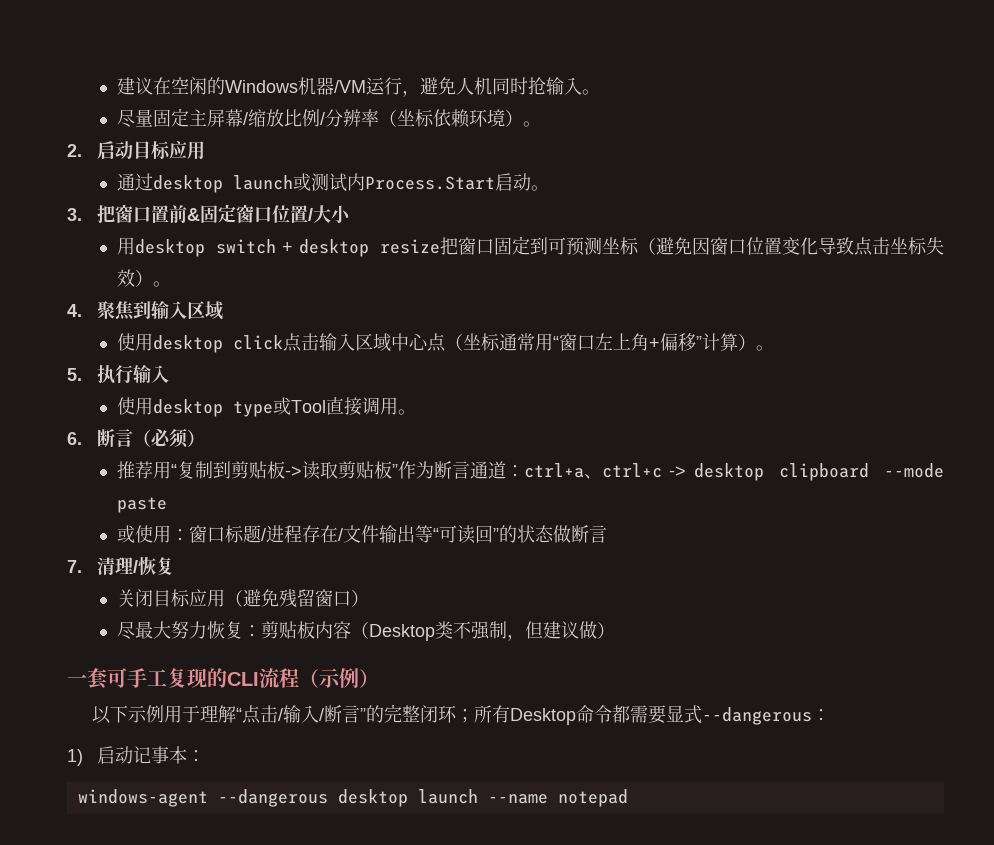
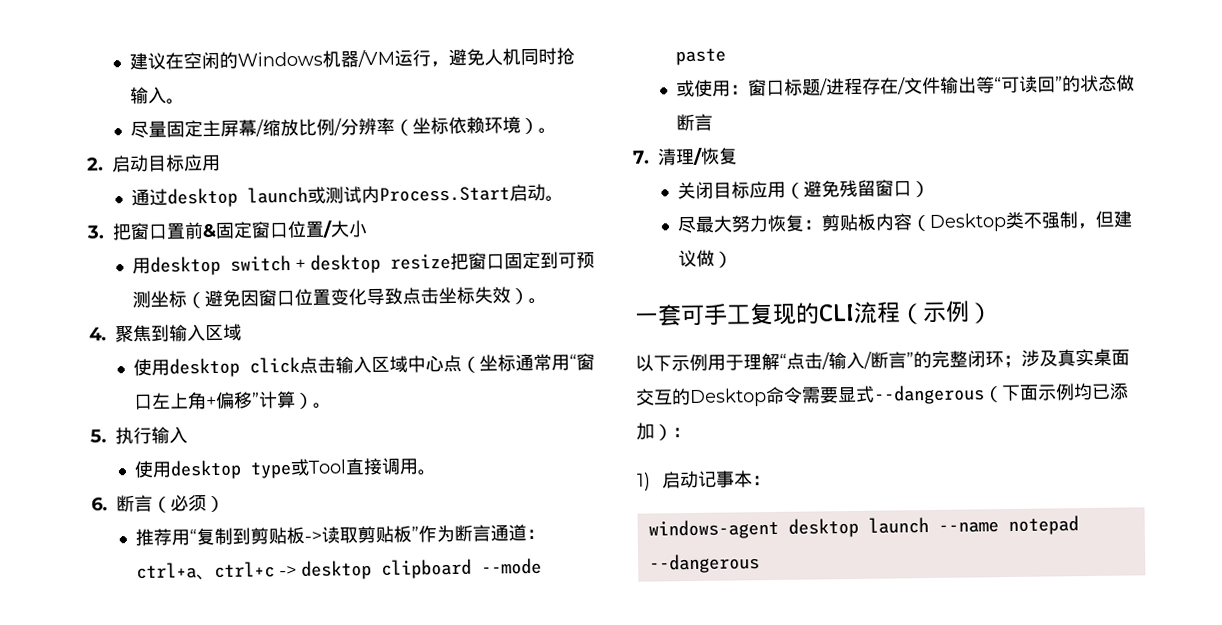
[473,705,510,723] 所有 -> [1021,348,1130,367] [635,388,691,406] 涉及真实桌面交互的
[611,705,630,723] 都 -> (803, 395) none
(812, 716) none -> [983,382,1129,403] [636,422,673,441] （下面示例均已添加）
[217,789,328,807] --dangerous -> (779, 529) none
(628, 798) none -> [648,553,760,574] --dangerous

